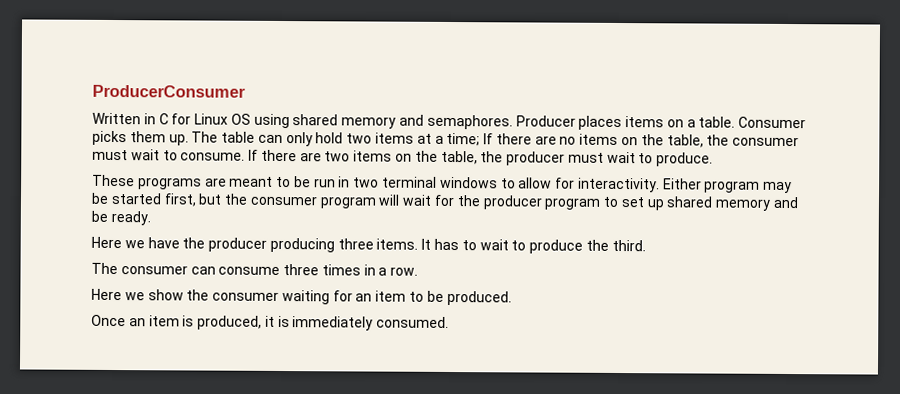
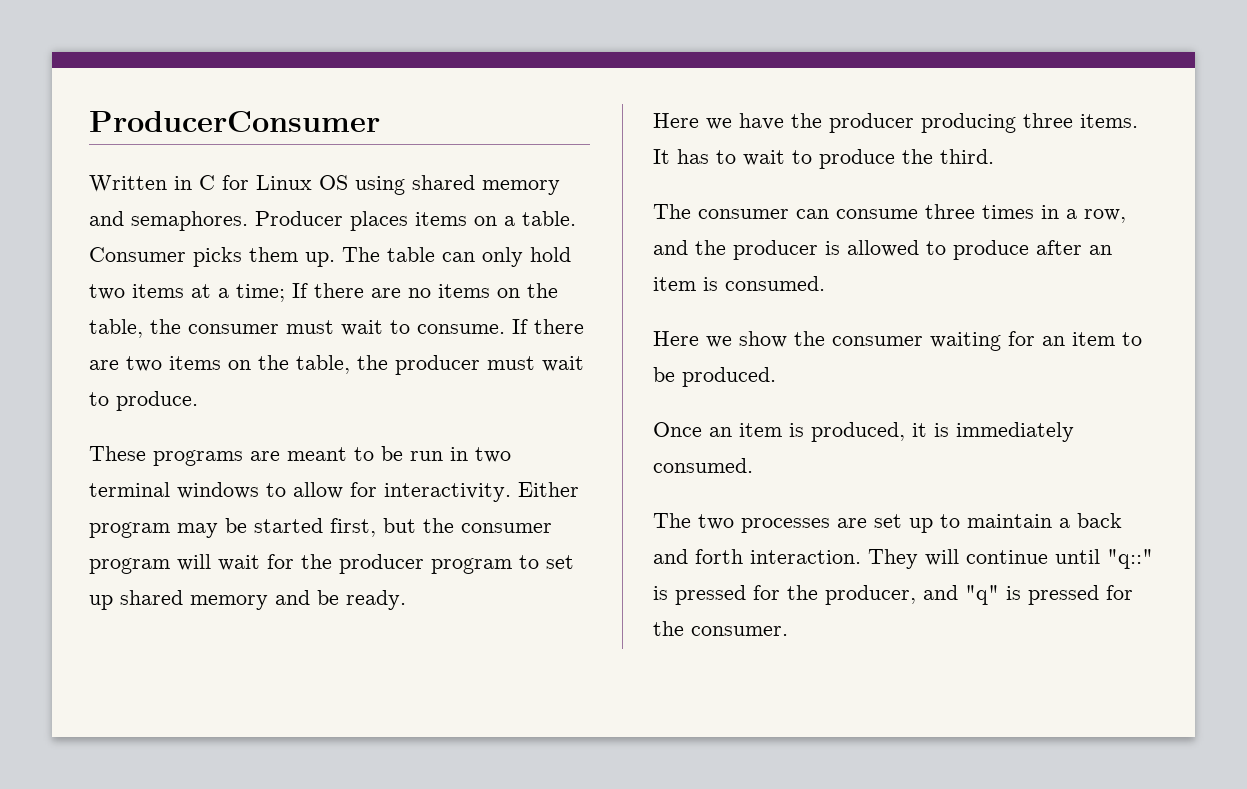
[390,266,419,276] row. -> [1084,209,1126,223] [653,240,1112,260] [653,276,825,291] row, and the producer is allowed to produce after an item is consumed.
(450, 322) none -> [653,513,1122,533] [653,549,1153,569] [653,585,1133,605] [653,621,788,636] // The two processes are set up to maintain a back and forth interaction. They will continue until "q::" is pressed for the producer, and "q" is pressed for the consumer.

